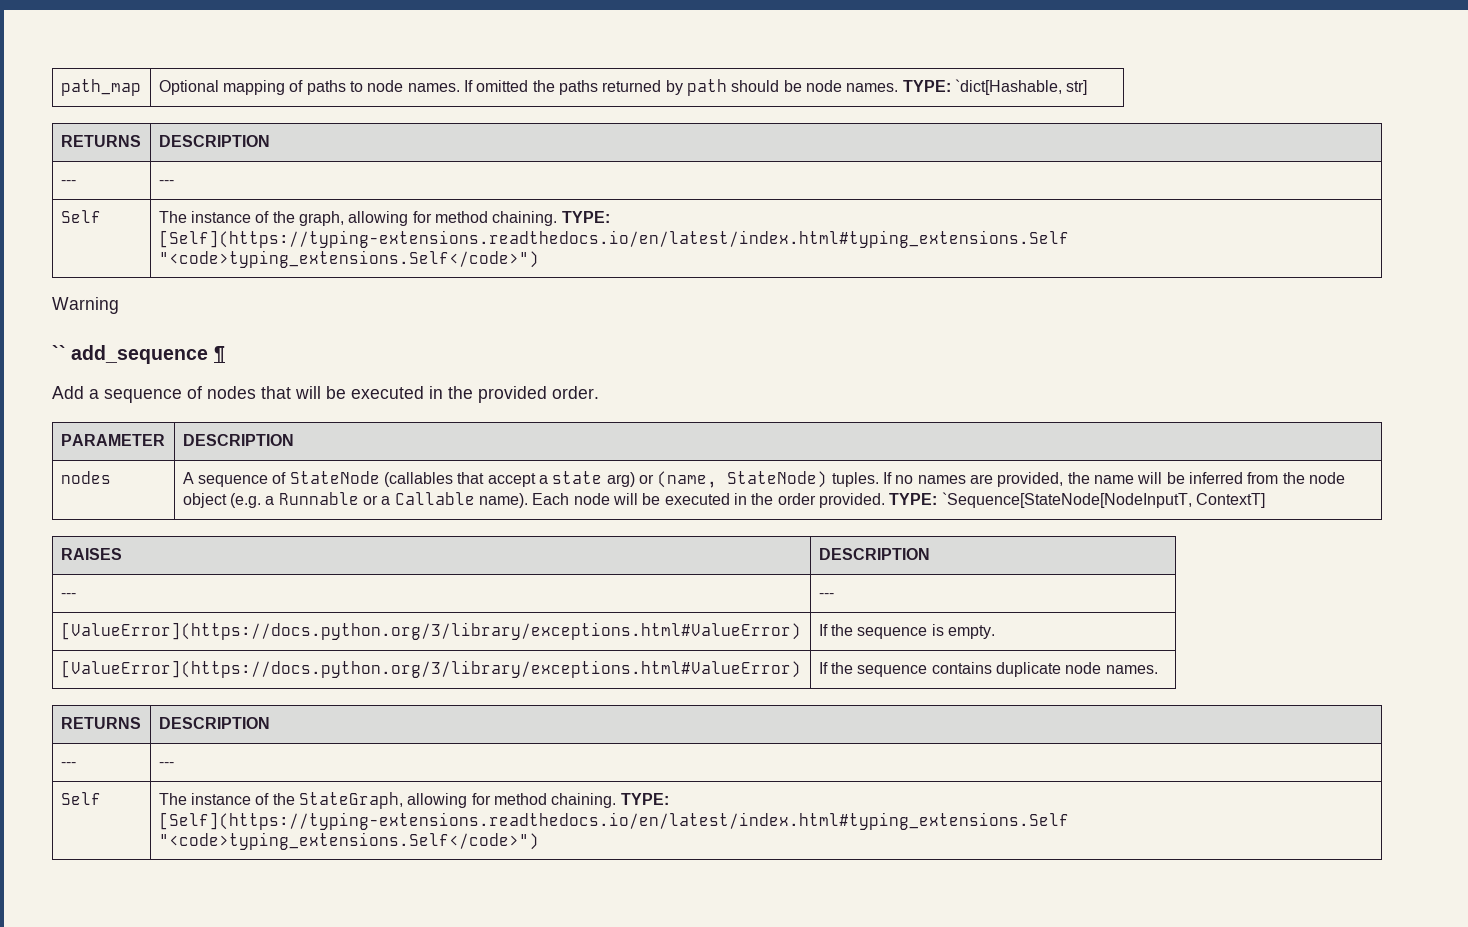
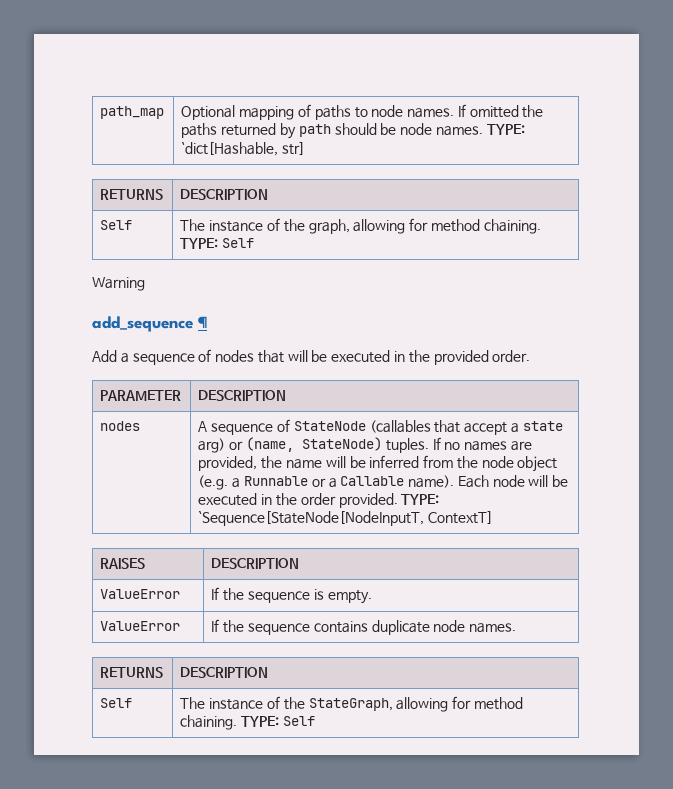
[60,180,76,185] [158,180,174,185] // --- | --- -> (269, 194) none
[158,230,1069,248] [158,250,539,268] [Self](https://typing-extensions.readthedocs.io/en/latest/index.html#typing_extensions.Self "<code>typing_extensions.Self</code>") -> [222,238,255,248] Self
[52,345,66,360] `` -> (145, 284) none
[60,593,76,598] [818,593,834,598] [60,622,801,640] --- | --- // [ValueError](https://docs.python.org/3/library/exceptions.html#ValueError) -> [100,589,181,599] ValueError
[60,660,801,678] [ValueError](https://docs.python.org/3/library/exceptions.html#ValueError) -> [100,621,181,631] ValueError
[60,762,76,767] [158,762,174,767] // --- | --- -> (269, 672) none
[158,812,1069,830] [158,832,539,850] [Self](https://typing-extensions.readthedocs.io/en/latest/index.html#typing_extensions.Self "<code>typing_extensions.Self</code>") -> [282,716,315,726] Self

